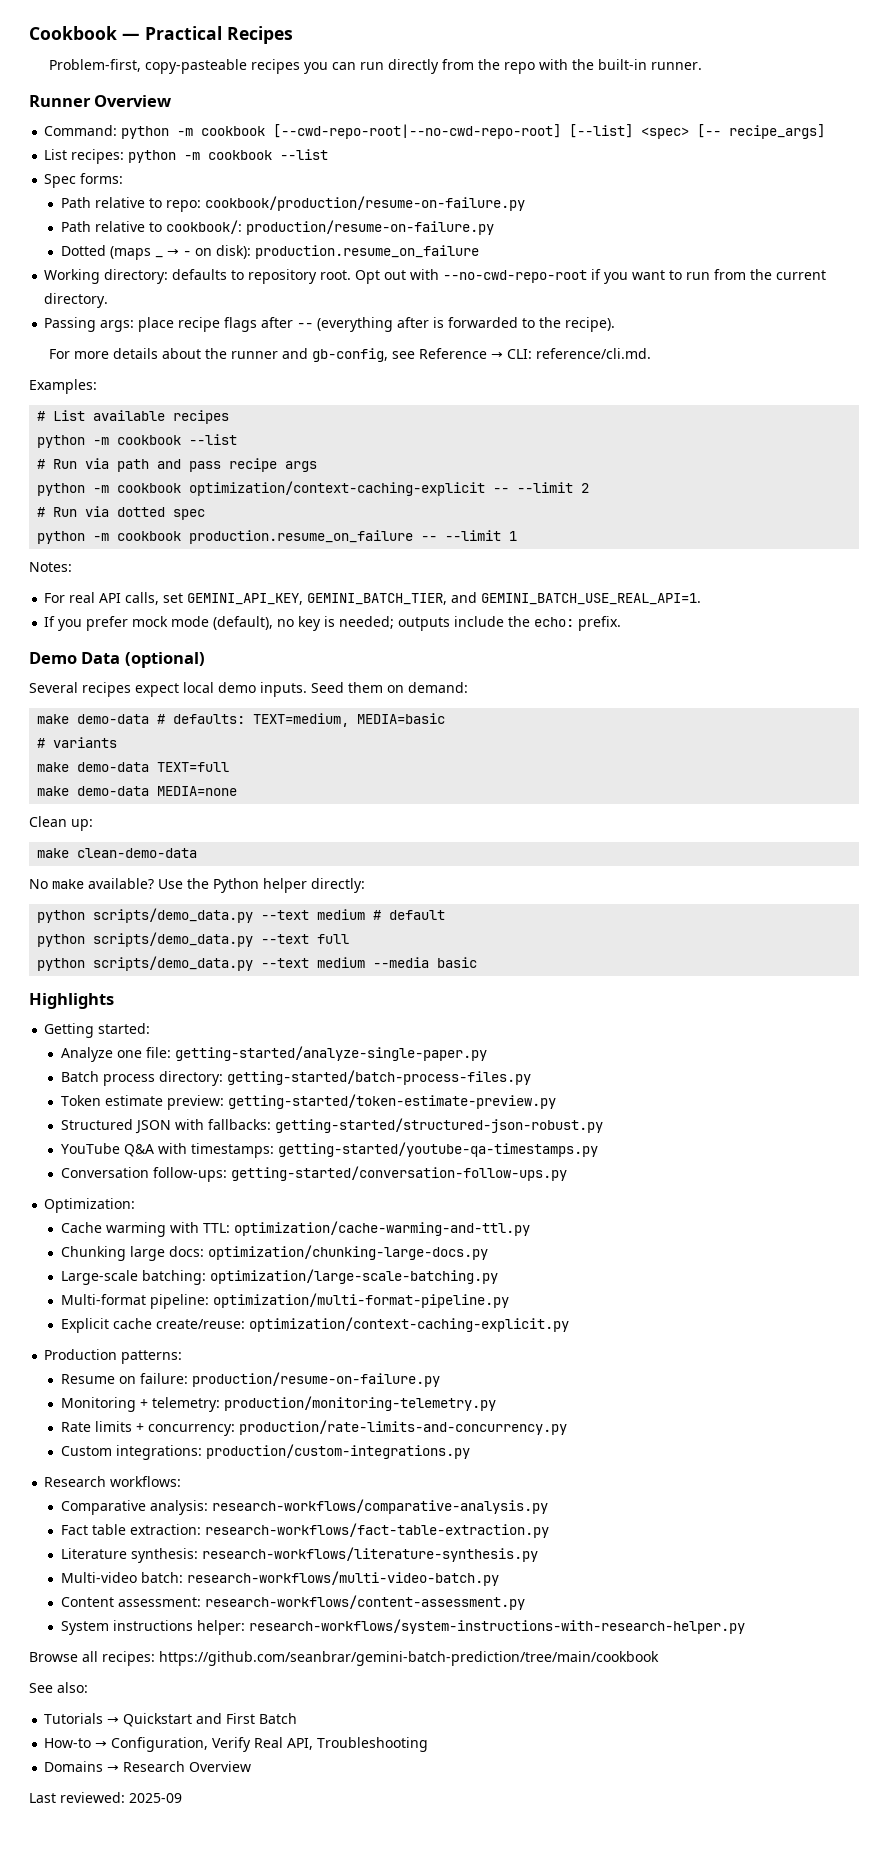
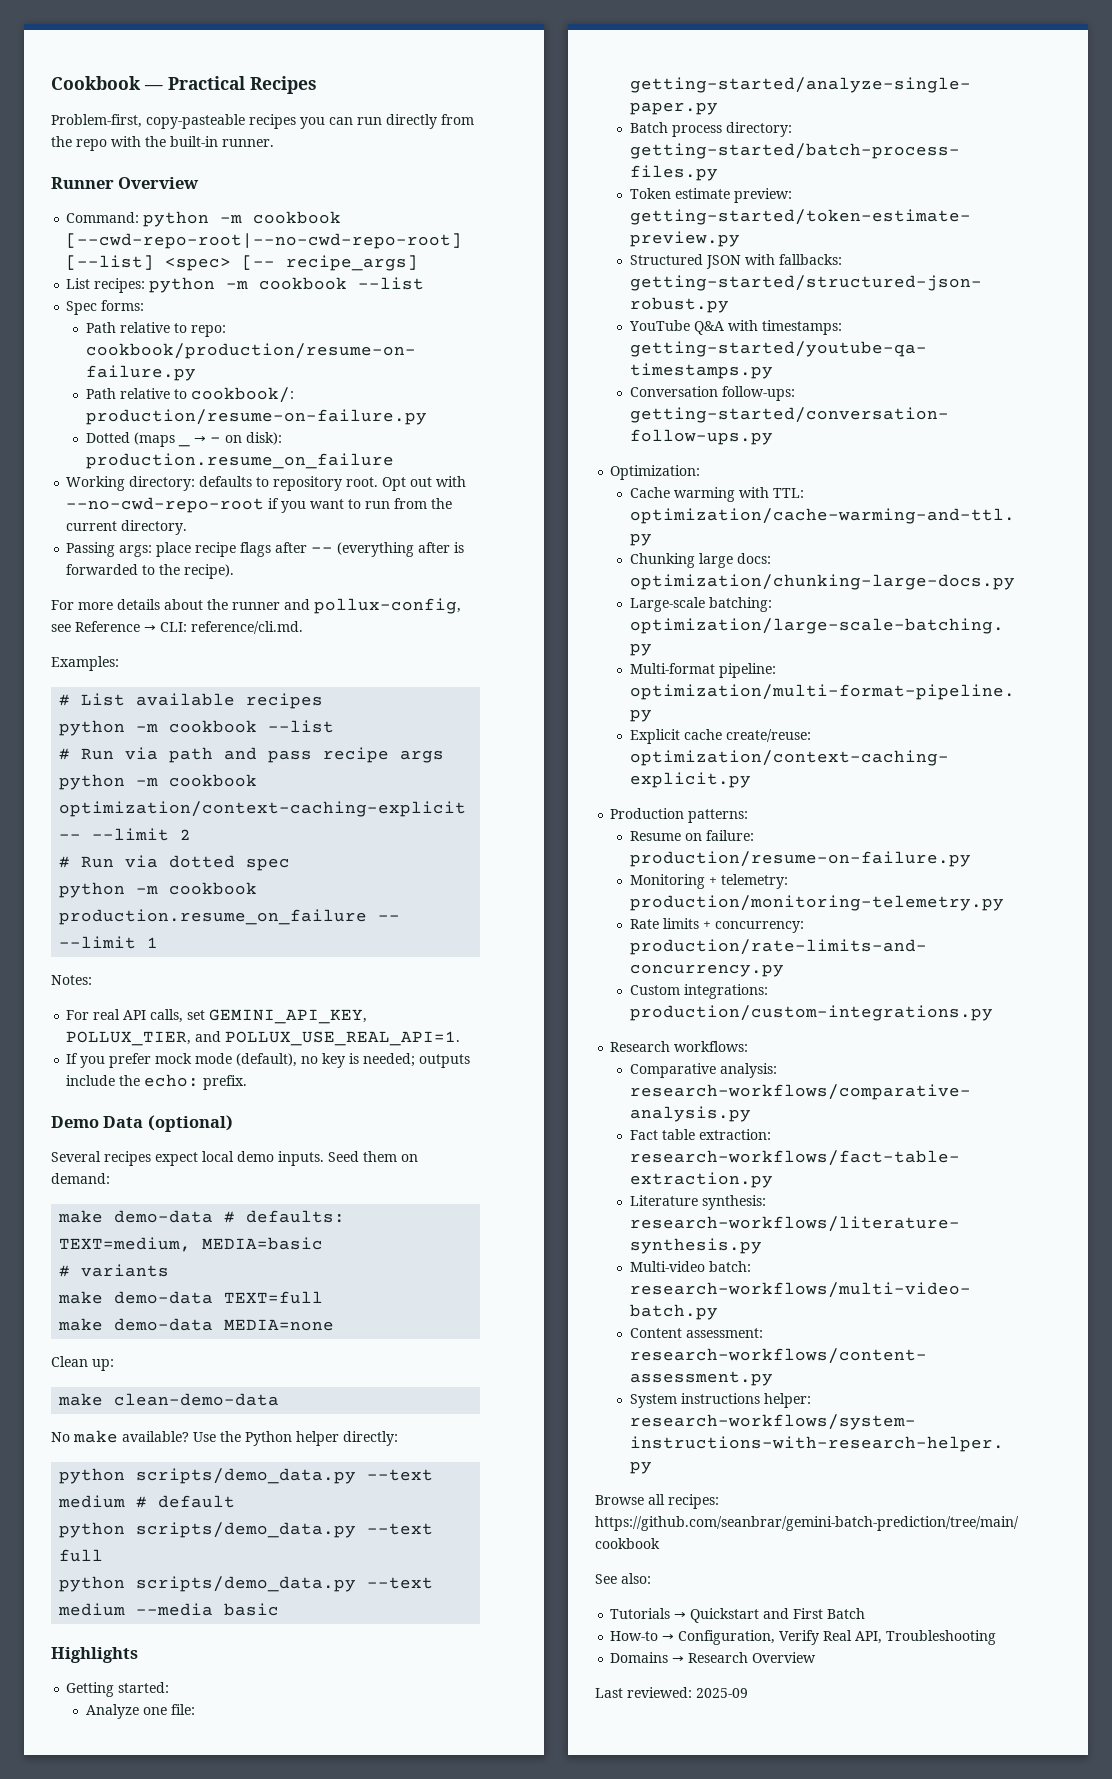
[311,348,388,362] gb-config, -> [314,598,461,614] pollux-config,
[307,592,702,605] GEMINI_BATCH_TIER, and GEMINI_BATCH_USE_REAL_API=1. -> [66,1031,461,1046] POLLUX_TIER, and POLLUX_USE_REAL_API=1.

